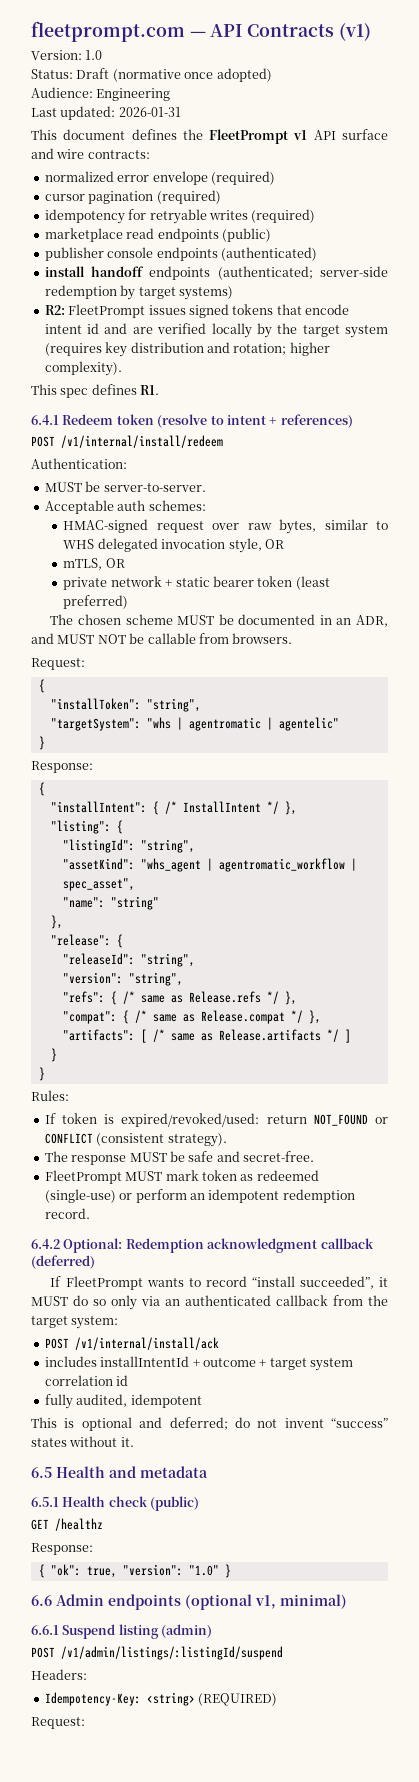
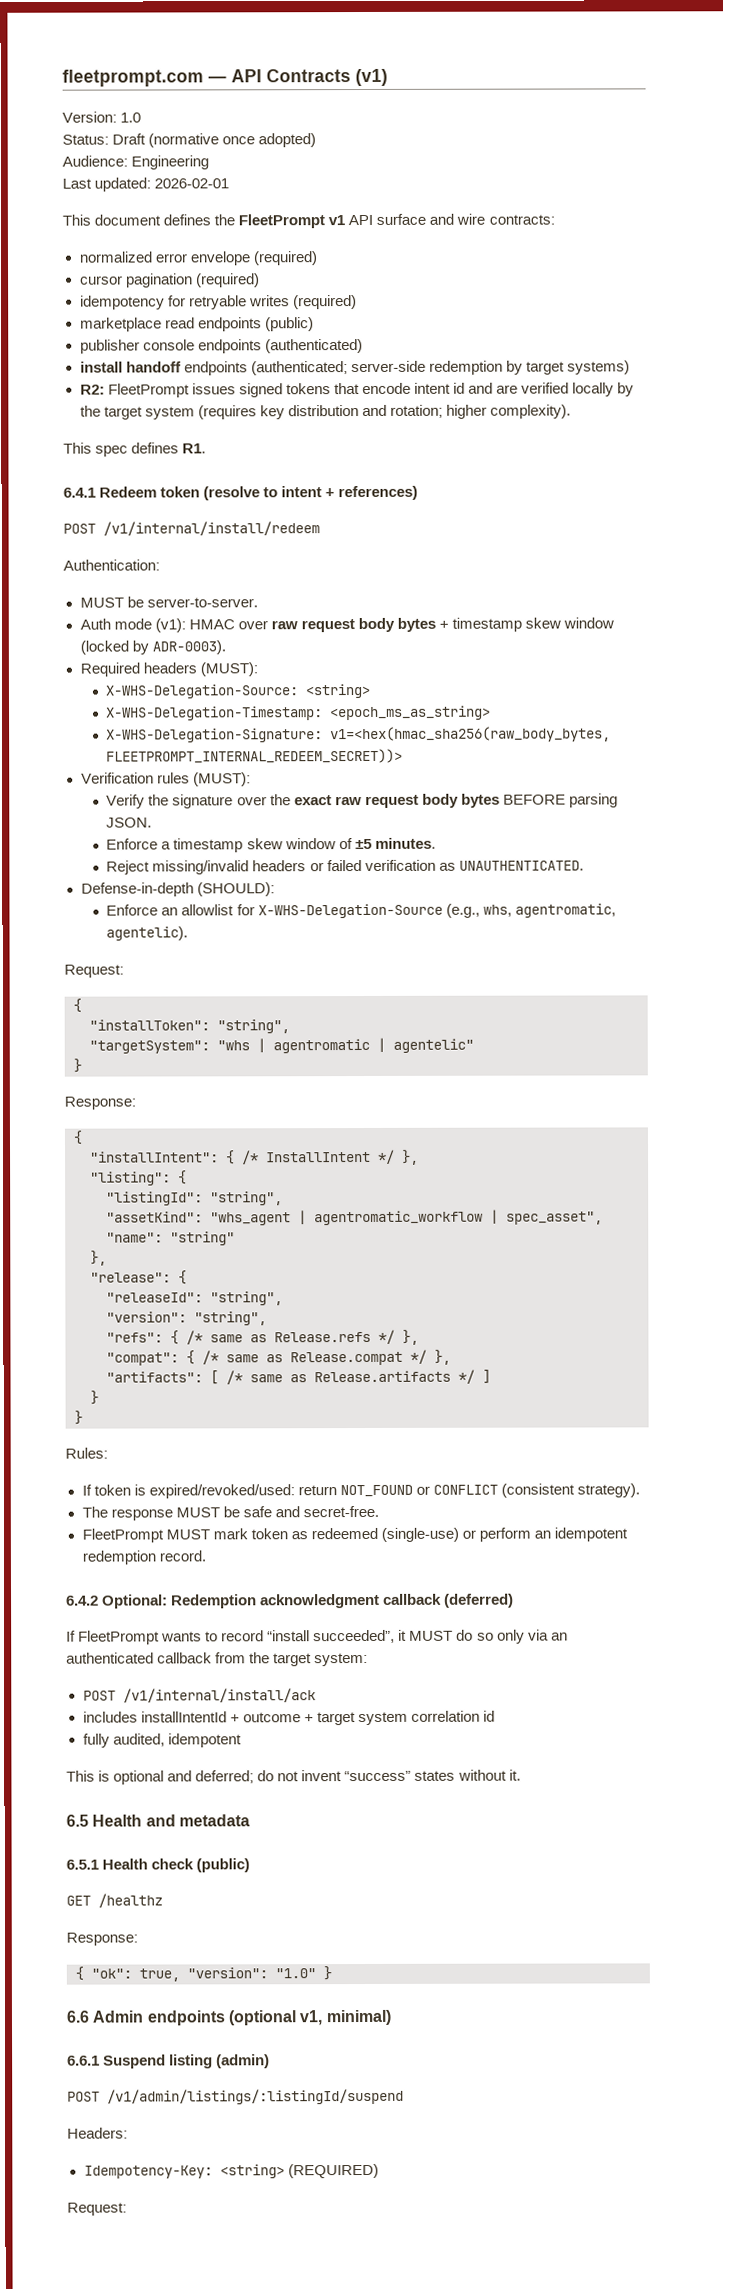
[118,107,181,117] 2026-01-31 -> [154,178,230,189] 2026-02-01
[44,500,206,514] [63,519,388,534] [63,538,284,553] [63,558,125,570] [63,576,330,590] [63,595,129,609] [50,614,388,627] [31,633,293,644] Acceptable auth schemes: // HMAC-signed request over raw bytes, similar to WHS delegated invocation style, OR // mTLS, OR // private network + static bearer token (least preferred) // The chosen scheme MUST be documented in an ADR, and MUST NOT be callable from browsers. -> [79,617,615,633] [79,640,226,655] [79,662,258,677] [105,683,371,699] [106,705,492,721] [106,726,612,743] [106,748,404,764] [80,772,251,787] [106,793,618,809] [106,817,153,828] [106,837,436,853] [106,859,584,875] [80,882,275,897] [106,903,616,919] [106,926,189,941] Auth mode (v1): HMAC over raw request body bytes + timestamp skew window (locked by ADR-0003). // Required headers (MUST): // X-WHS-Delegation-Source: <string> // X-WHS-Delegation-Timestamp: <epoch_ms_as_string> // X-WHS-Delegation-Signature: v1=<hex(hmac_sha256(raw_body_bytes, FLEETPROMPT_INTERNAL_REDEEM_SECRET))> // Verification rules (MUST): // Verify the signature over the exact raw request body bytes BEFORE parsing JSON. // Enforce a timestamp skew window of ±5 minutes. // Reject missing/invalid headers or failed verification as UNAUTHENTICATED. // Defense-in-depth (SHOULD): // Enforce an allowlist for X-WHS-Delegation-Source (e.g., whs, agentromatic, agentelic).

